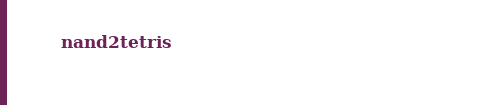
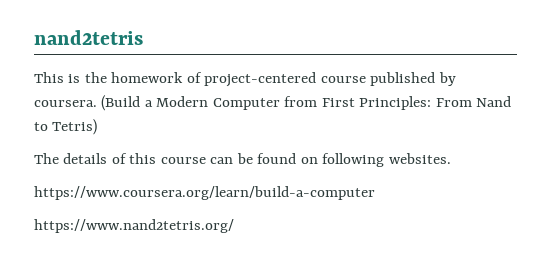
(172, 41) none -> [34,72,456,87] [34,95,512,111] [34,119,98,135] [34,153,451,167] [34,186,375,200] [34,219,234,233] // This is the homework of project-centered course published by coursera. (Build a Modern Computer from First Principles: From Nand to Tetris) // The details of this course can be found on following websites. // https://www.coursera.org/learn/build-a-computer // https://www.nand2tetris.org/

